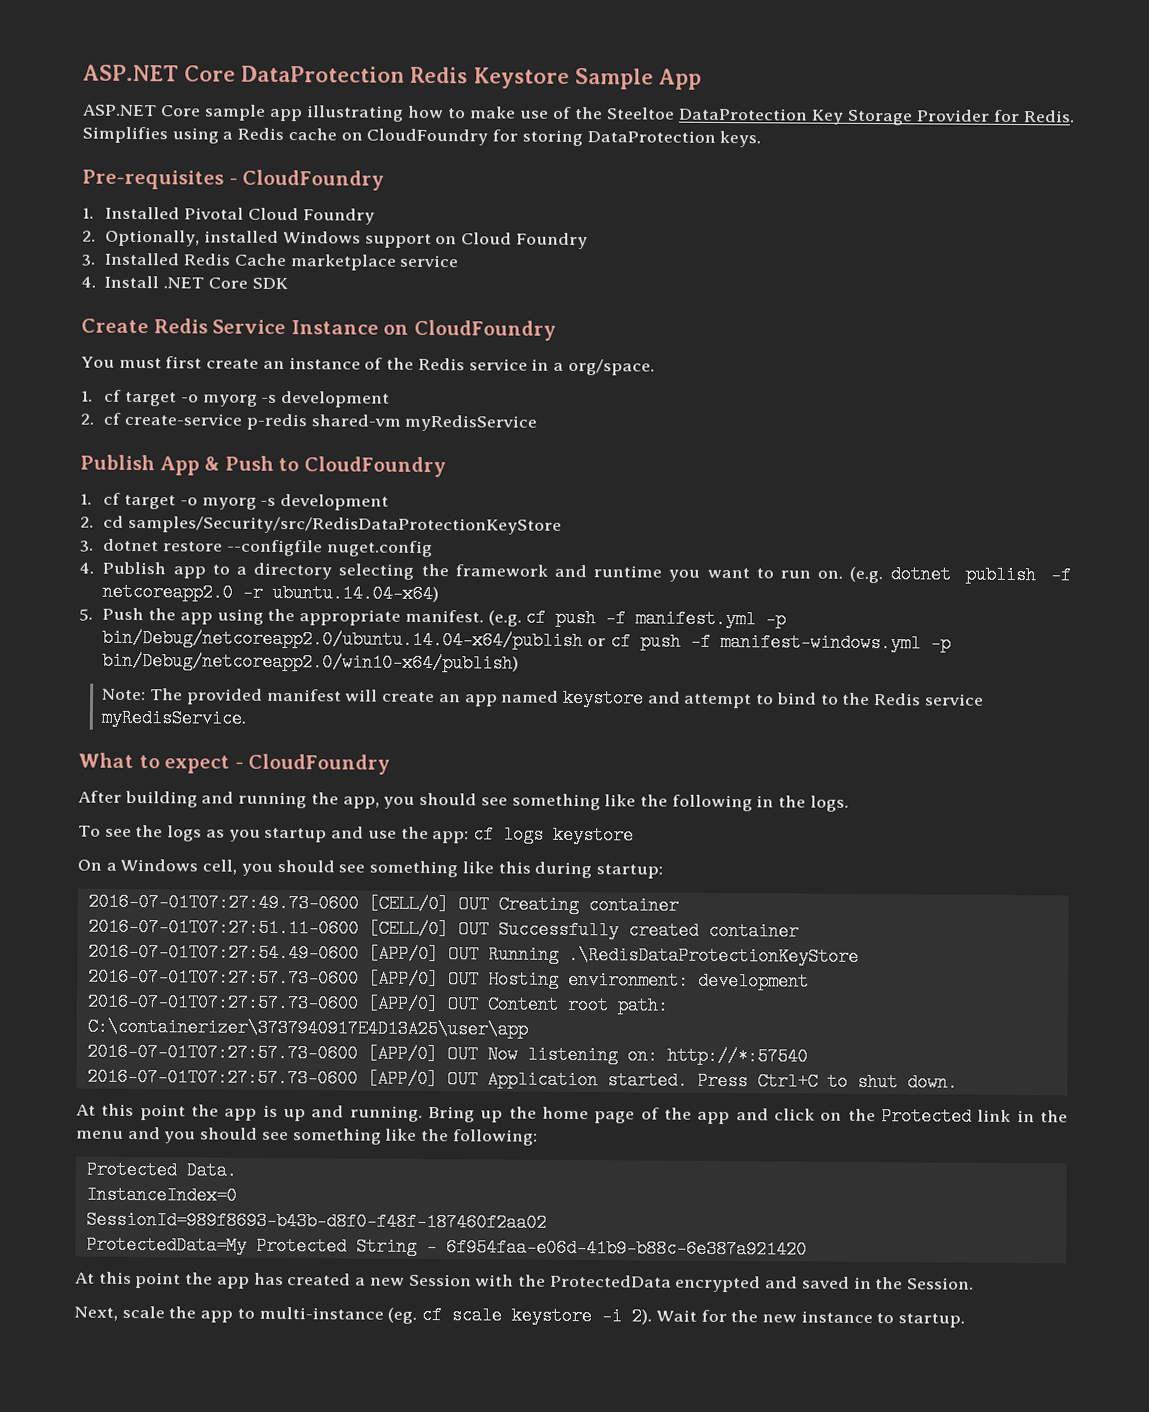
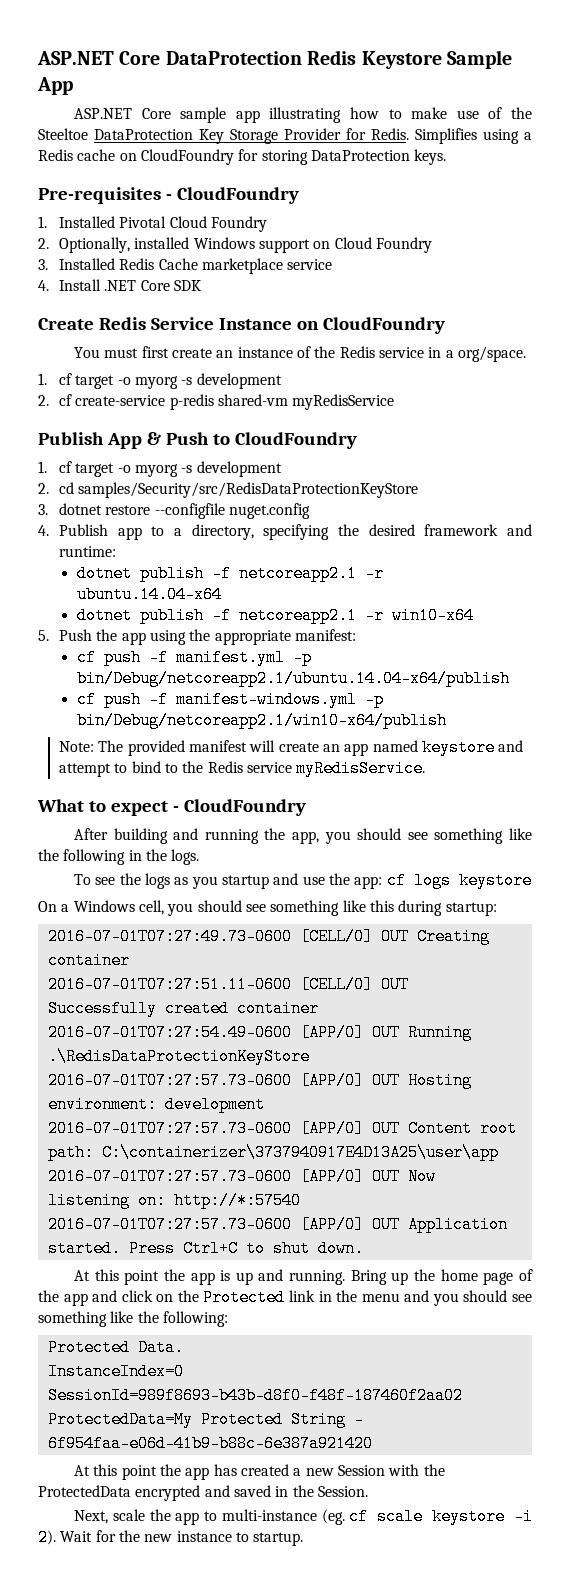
[253,562,1072,585] [102,582,440,604] directory selecting the framework and runtime you want to run on. (e.g. dotnet publish -f netcoreapp2.0 -r ubuntu.14.04-x64) -> [191,524,532,540] [59,546,117,557] [76,565,384,582] [76,586,222,603] [76,607,474,624] directory, specifying the desired framework and runtime: // dotnet publish -f netcoreapp2.1 -r ubuntu.14.04-x64 // dotnet publish -f netcoreapp2.1 -r win10-x64
[404,609,522,627] manifest. (e.g. -> [294,629,356,641] manifest: //
[102,628,607,651] bin/Debug/netcoreapp2.0/ubuntu.14.04-x64/publish or -> [76,670,510,687] bin/Debug/netcoreapp2.1/ubuntu.14.04-x64/publish //
[102,651,520,673] bin/Debug/netcoreapp2.0/win10-x64/publish) -> [76,712,447,729] bin/Debug/netcoreapp2.1/win10-x64/publish

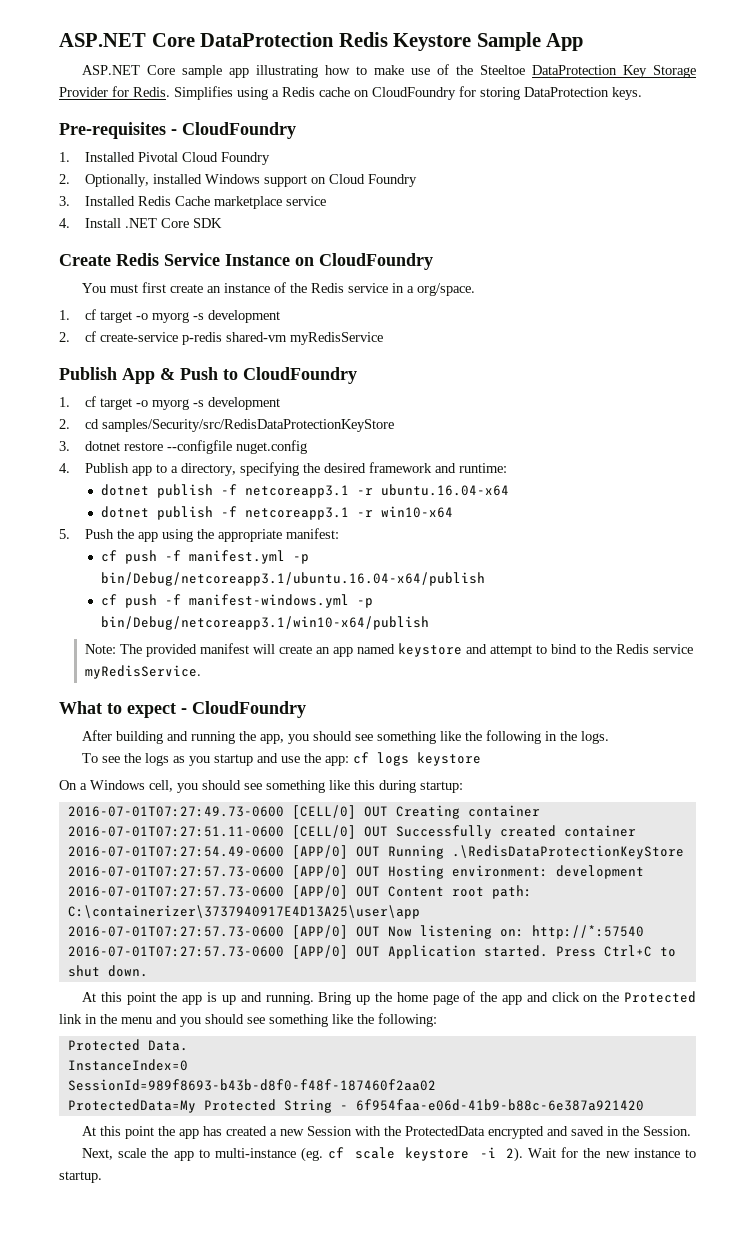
[238,565,384,582] [76,586,222,603] [76,607,357,624] netcoreapp2.1 -r ubuntu.14.04-x64 // dotnet publish -f netcoreapp2.1 -> [244,484,509,498] [100,506,349,520] netcoreapp3.1 -r ubuntu.16.04-x64 // dotnet publish -f netcoreapp3.1
[76,670,510,687] bin/Debug/netcoreapp2.1/ubuntu.14.04-x64/publish -> [100,572,485,586] bin/Debug/netcoreapp3.1/ubuntu.16.04-x64/publish
[76,712,447,729] bin/Debug/netcoreapp2.1/win10-x64/publish -> [100,616,429,630] bin/Debug/netcoreapp3.1/win10-x64/publish

